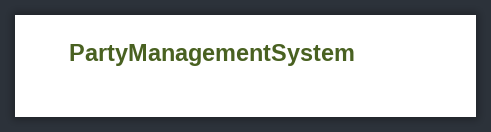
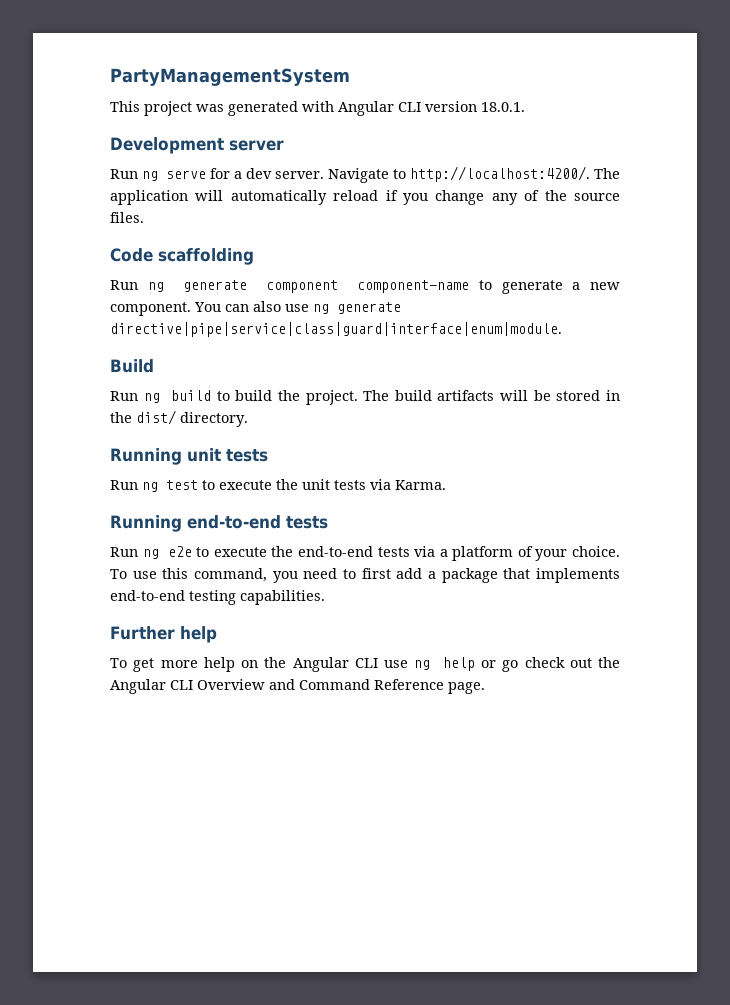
(355, 55) none -> [110,101,525,116] [110,137,284,154] [110,166,620,183] [110,190,620,205] [110,212,144,223] [110,248,254,265] [110,280,620,294] [110,301,401,316] [110,322,562,337] [110,359,154,373] [110,390,621,405] [110,410,248,427] [110,448,268,465] [110,479,446,492] [110,515,328,532] [110,546,620,561] [110,568,620,583] [110,590,325,605] [110,626,217,643] [110,657,620,672] [110,679,485,694] // This project was generated with Angular CLI version 18.0.1. // Development server // Run ng serve for a dev server. Navigate to http://localhost:4200/. The application will automatically reload if you change any of the source files. // Code scaffolding // Run ng generate component component-name to generate a new component. You can also use ng generate directive|pipe|service|class|guard|interface|enum|module. // Build // Run ng build to build the project. The build artifacts will be stored in the dist/ directory. // Running unit tests // Run ng test to execute the unit tests via Karma. // Running end-to-end tests // Run ng e2e to execute the end-to-end tests via a platform of your choice. To use this command, you need to first add a package that implements end-to-end testing capabilities. // Further help // To get more help on the Angular CLI use ng help or go check out the Angular CLI Overview and Command Reference page.

